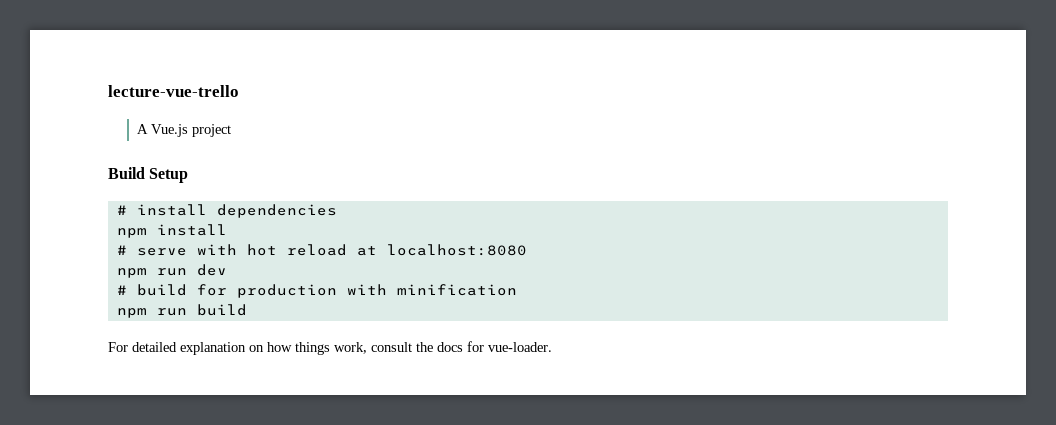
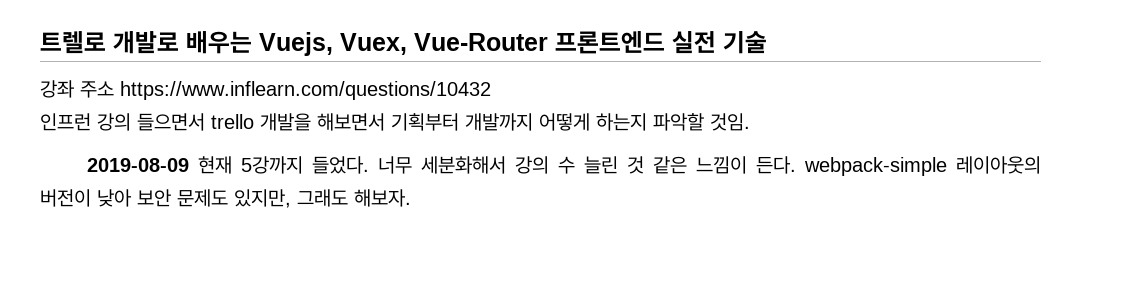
[108,85,239,97] [136,124,231,137] [108,167,189,183] [116,204,337,218] [116,224,227,238] [116,244,527,256] [116,264,227,278] [116,284,517,298] [116,304,247,318] [108,341,552,355] lecture-vue-trello // A Vue.js project // Build Setup // # install dependencies // npm install // # serve with hot reload at localhost:8080 // npm run dev // # build for production with minification // npm run build // For detailed explanation on how things work, consult the docs for vue-loader. -> [40,31,767,56] [40,80,491,100] [40,113,750,131] [86,156,1041,176] [40,189,411,208] 트렐로 개발로 배우는 Vuejs, Vuex, Vue-Router 프론트엔드 실전 기술 // 강좌 주소 https://www.inflearn.com/questions/10432 // 인프런 강의 들으면서 trello 개발을 해보면서 기획부터 개발까지 어떻게 하는지 파악할 것임. // 2019-08-09 현재 5강까지 들었다. 너무 세분화해서 강의 수 늘린 것 같은 느낌이 든다. webpack-simple 레이아웃의 버전이 낮아 보안 문제도 있지만, 그래도 해보자.

